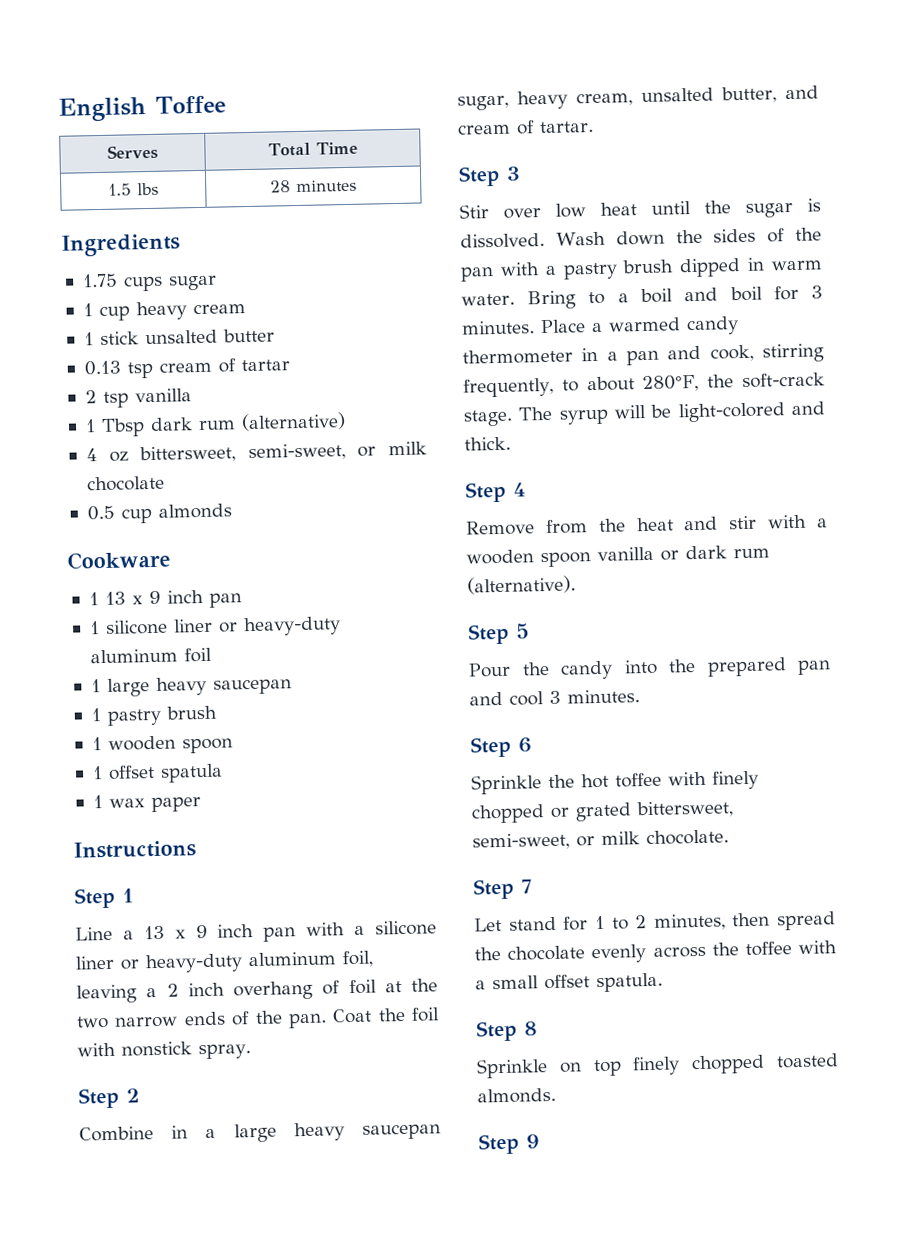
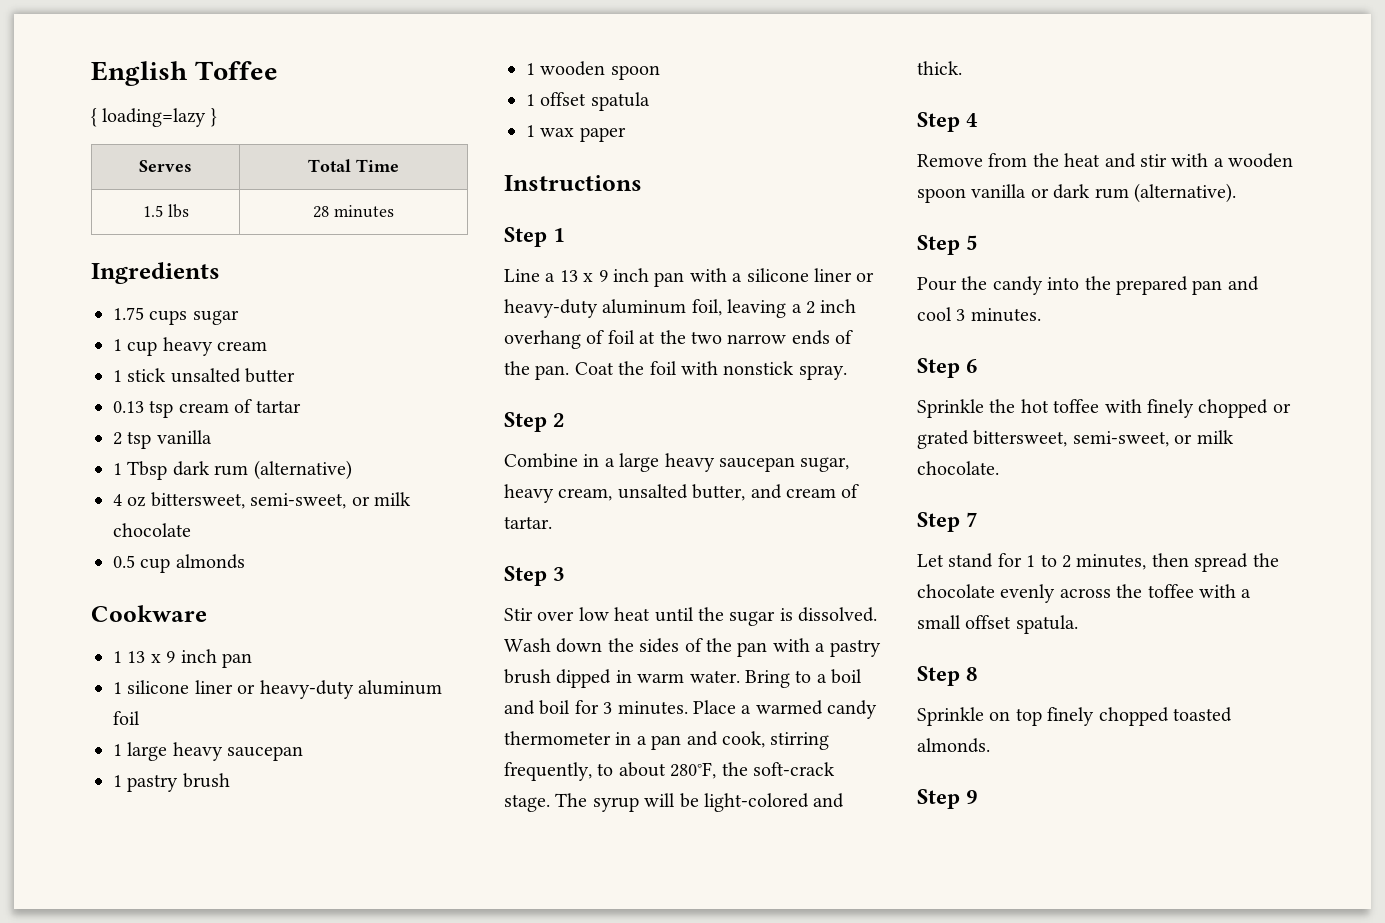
(226, 104) none -> [91,108,217,127] // { loading=lazy }

